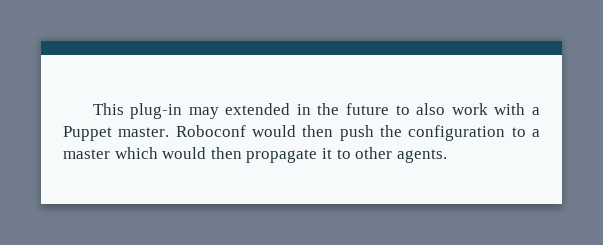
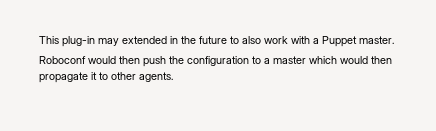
(170, 132) none -> (394, 40) //

